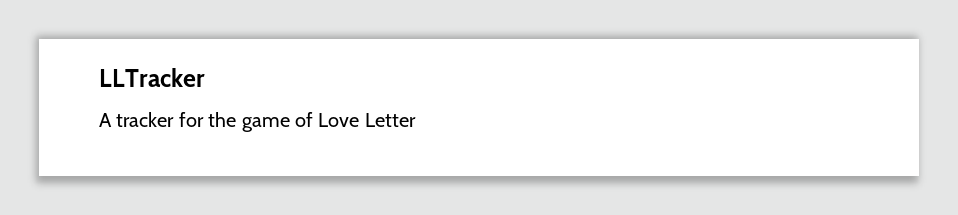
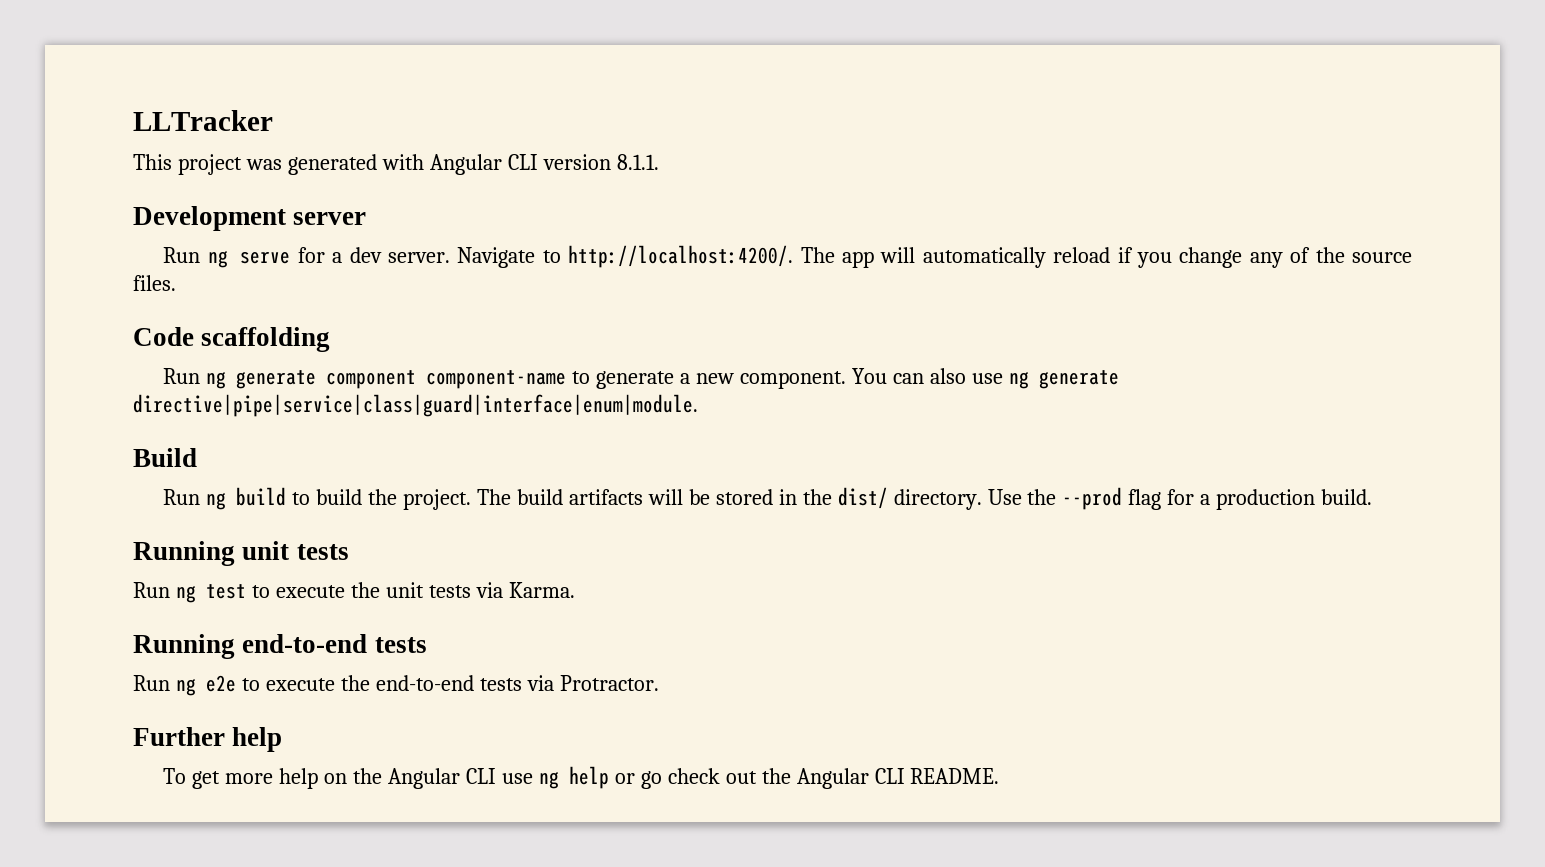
[99,112,416,132] A tracker for the game of Love Letter -> [133,154,659,175] [133,206,367,231] [163,245,1412,268] [133,275,176,291] [133,327,331,352] [163,368,1119,389] [133,394,698,417] [133,448,197,467] [163,487,1373,510] [133,541,349,566] [133,582,575,603] [133,634,427,659] [133,675,659,696] [133,727,283,752] [163,766,1000,789] This project was generated with Angular CLI version 8.1.1. // Development server // Run ng serve for a dev server. Navigate to http://localhost:4200/. The app will automatically reload if you change any of the source files. // Code scaffolding // Run ng generate component component-name to generate a new component. You can also use ng generate directive|pipe|service|class|guard|interface|enum|module. // Build // Run ng build to build the project. The build artifacts will be stored in the dist/ directory. Use the --prod flag for a production build. // Running unit tests // Run ng test to execute the unit tests via Karma. // Running end-to-end tests // Run ng e2e to execute the end-to-end tests via Protractor. // Further help // To get more help on the Angular CLI use ng help or go check out the Angular CLI README.

